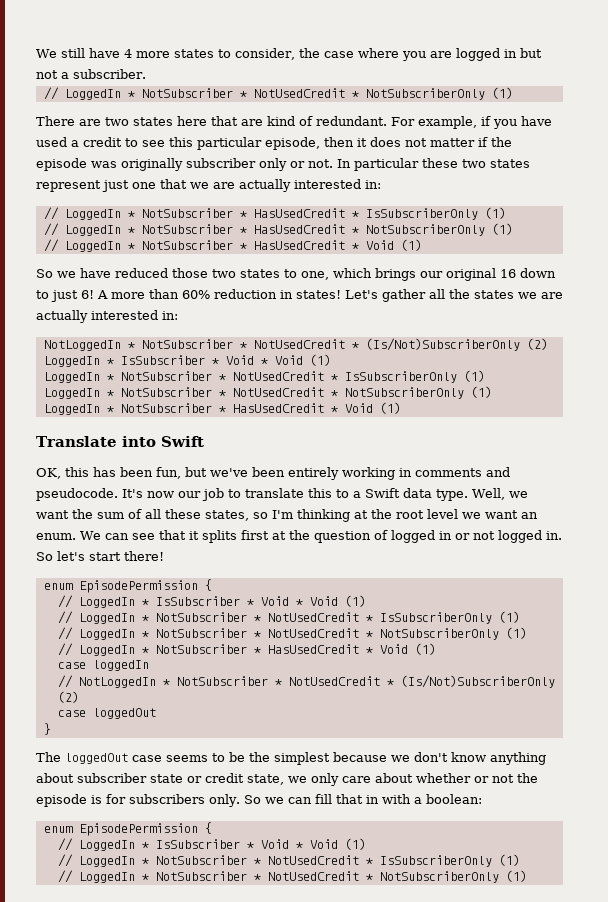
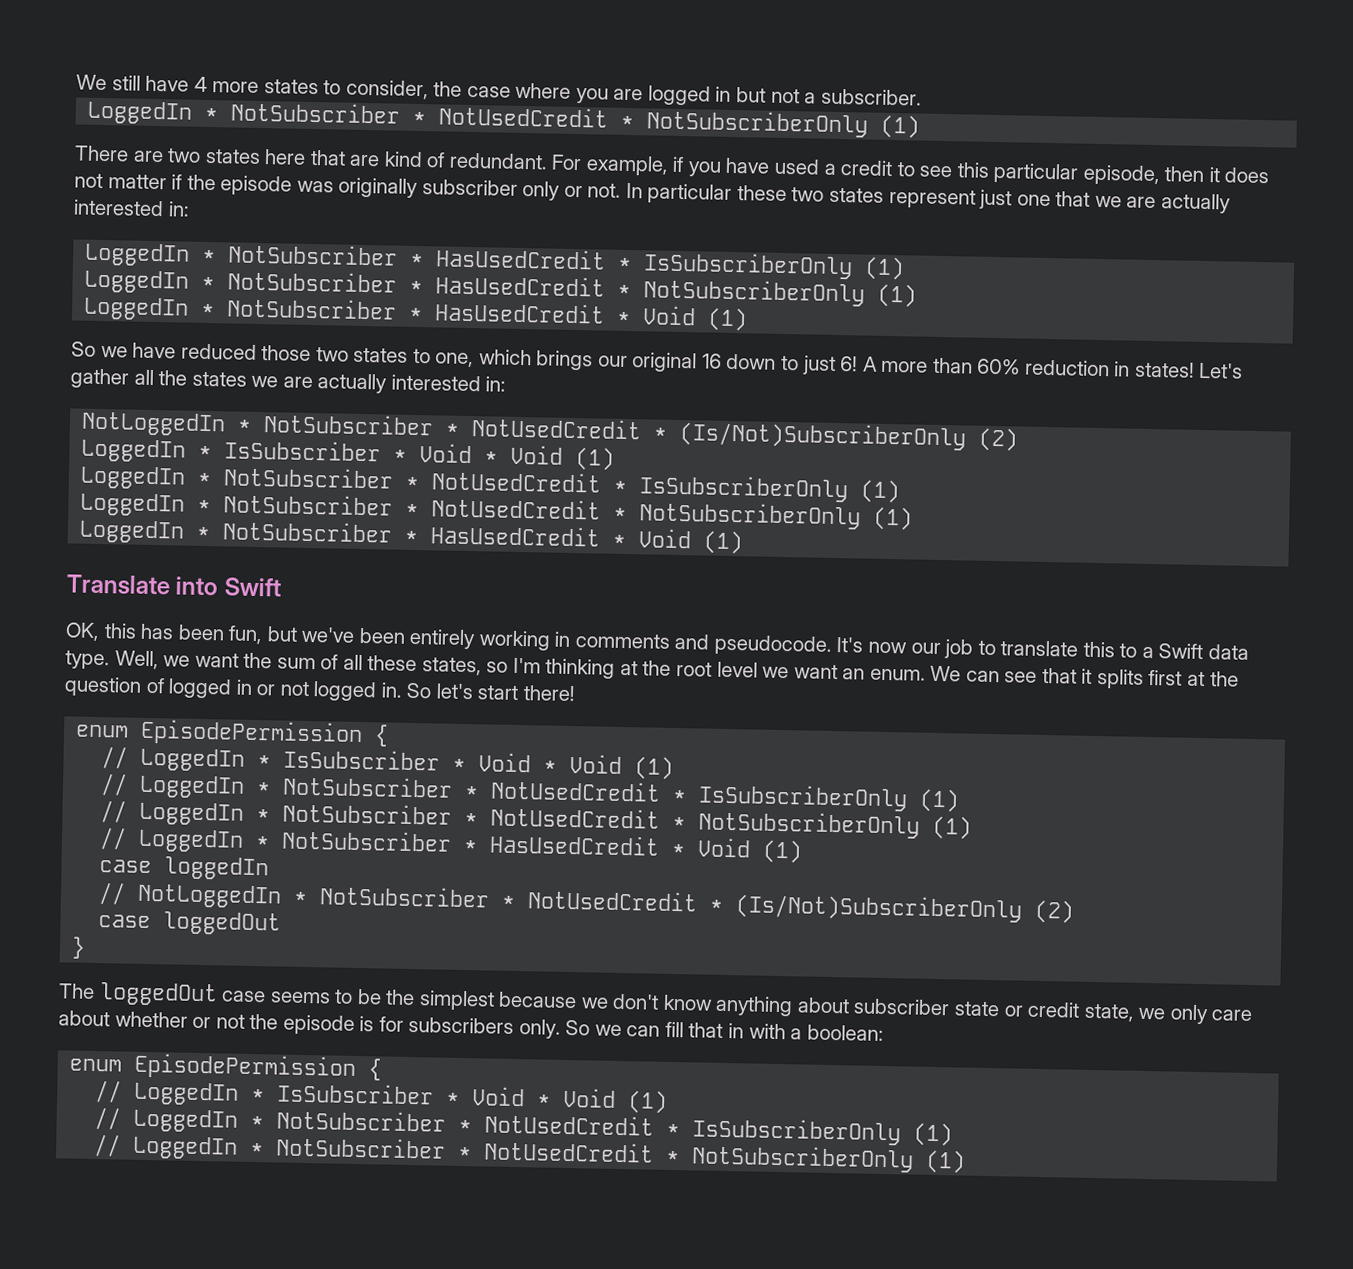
[43,87,59,100] // -> (922, 97) none
[43,207,59,220] // -> (190, 209) none
[43,223,59,236] // -> (906, 268) none
[43,239,59,252] // -> (918, 295) none

